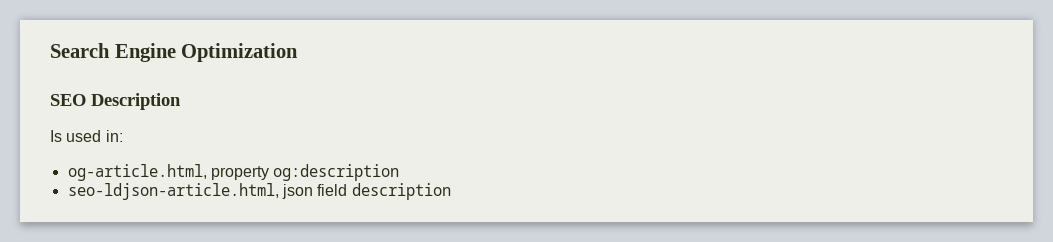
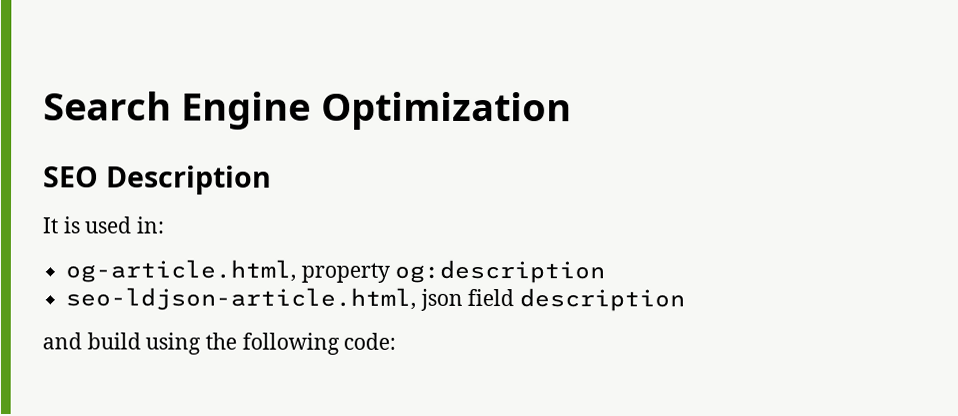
[50,130,62,142] Is -> [42,216,80,234] It is
(451, 191) none -> [42,332,397,355] // and build using the following code:

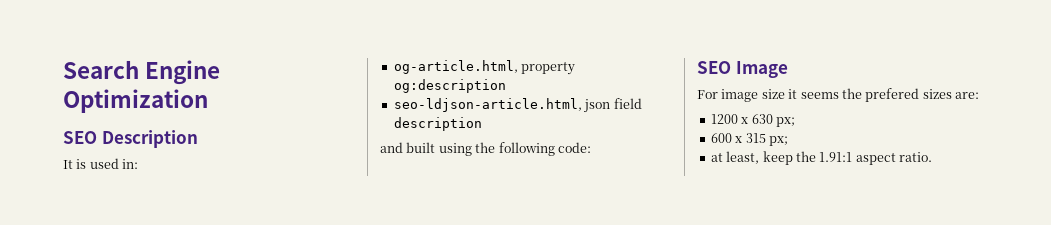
[86,332,141,350] build -> [406,142,436,153] built
(397, 341) none -> [697,61,788,78] [697,88,979,102] [710,114,795,127] [710,133,788,146] [710,151,932,165] // SEO Image // For image size it seems the prefered sizes are: // 1200 x 630 px; // 600 x 315 px; // at least, keep the 1.91:1 aspect ratio.

